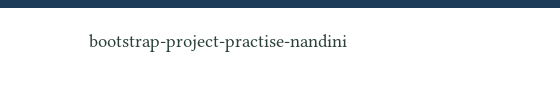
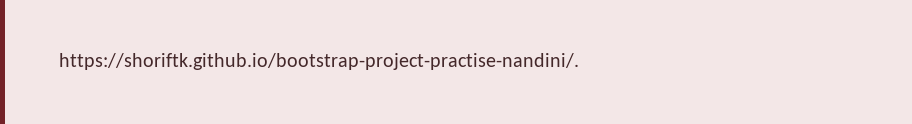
[89,34,347,52] bootstrap-project-practise-nandini -> [59,53,579,70] https://shoriftk.github.io/bootstrap-project-practise-nandini/.

